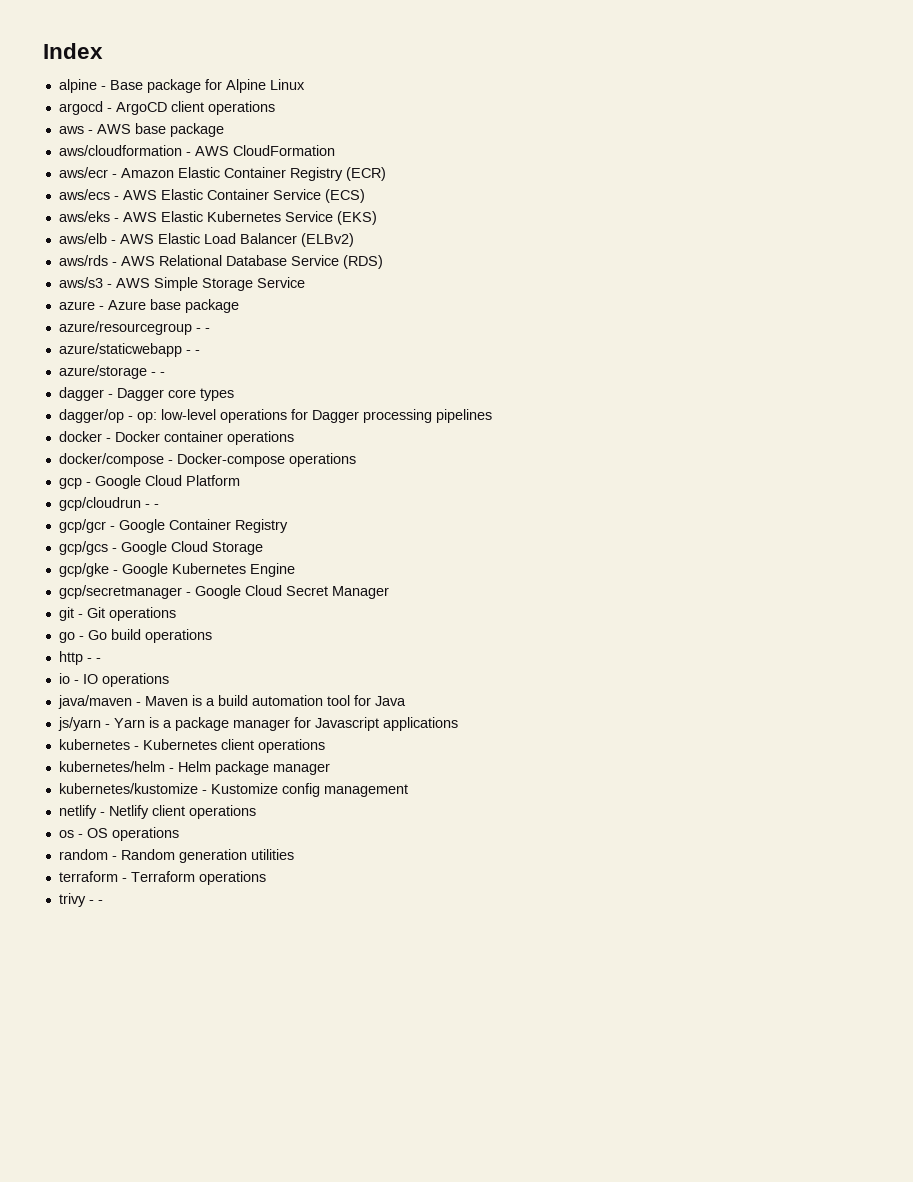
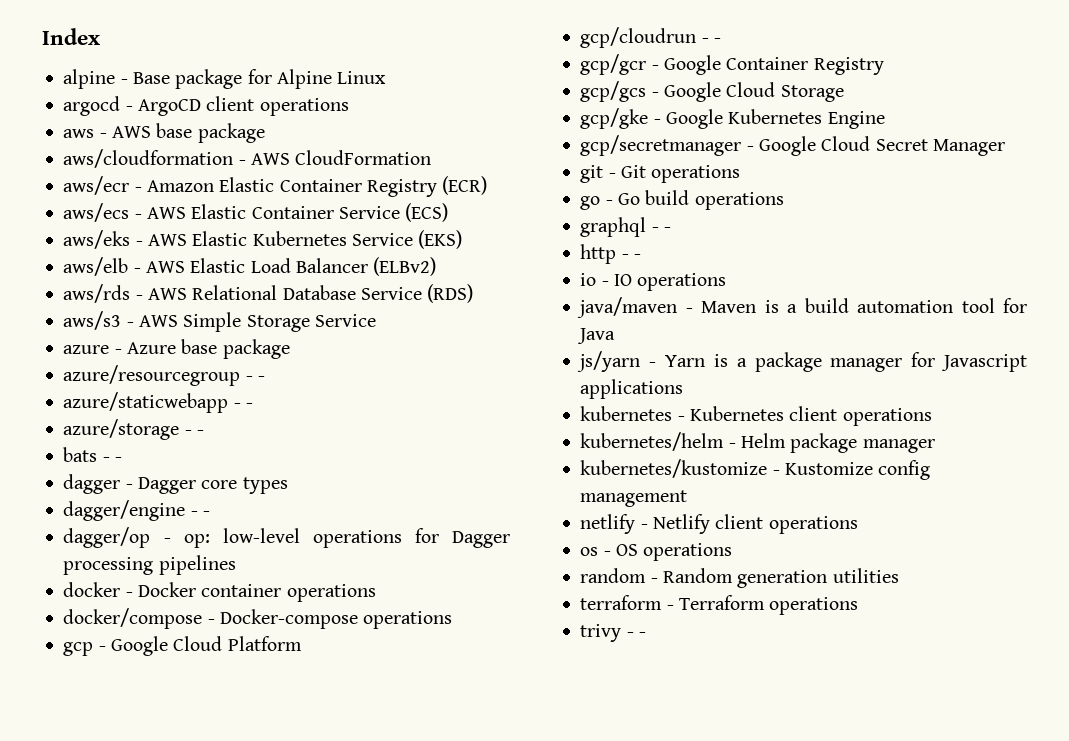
(165, 374) none -> [63,447,122,462] // bats - -
(234, 394) none -> [63,500,210,521] // dagger/engine - -
(212, 636) none -> [580,217,671,237] // graphql - -

